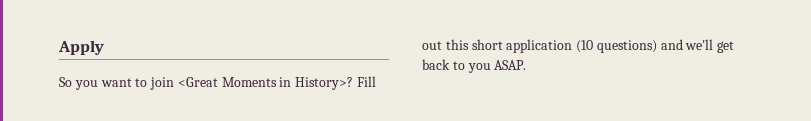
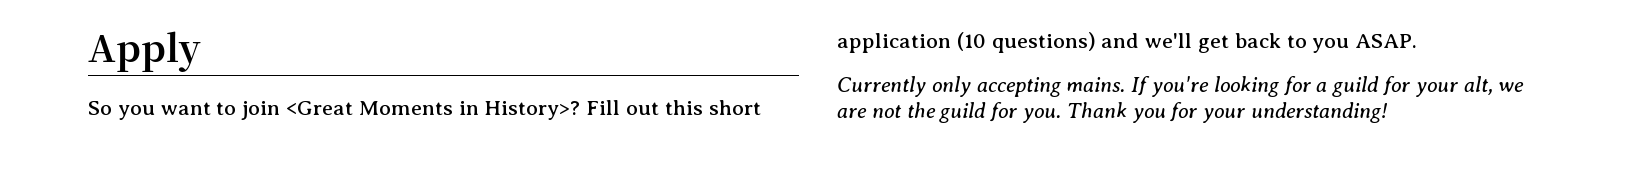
(527, 65) none -> [837,76,1525,97] [837,102,1388,123] // Currently only accepting mains. If you're looking for a guild for your alt, we are not the guild for you. Thank you for your understanding!

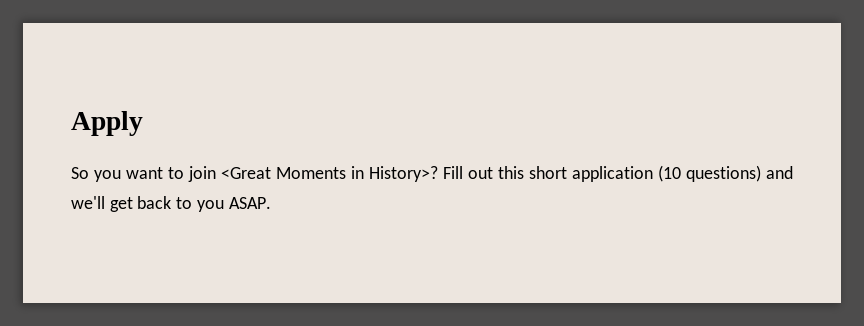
[837,76,1525,97] [837,102,1388,123] // Currently only accepting mains. If you're looking for a guild for your alt, we are not the guild for you. Thank you for your understanding! -> (271, 203) none

